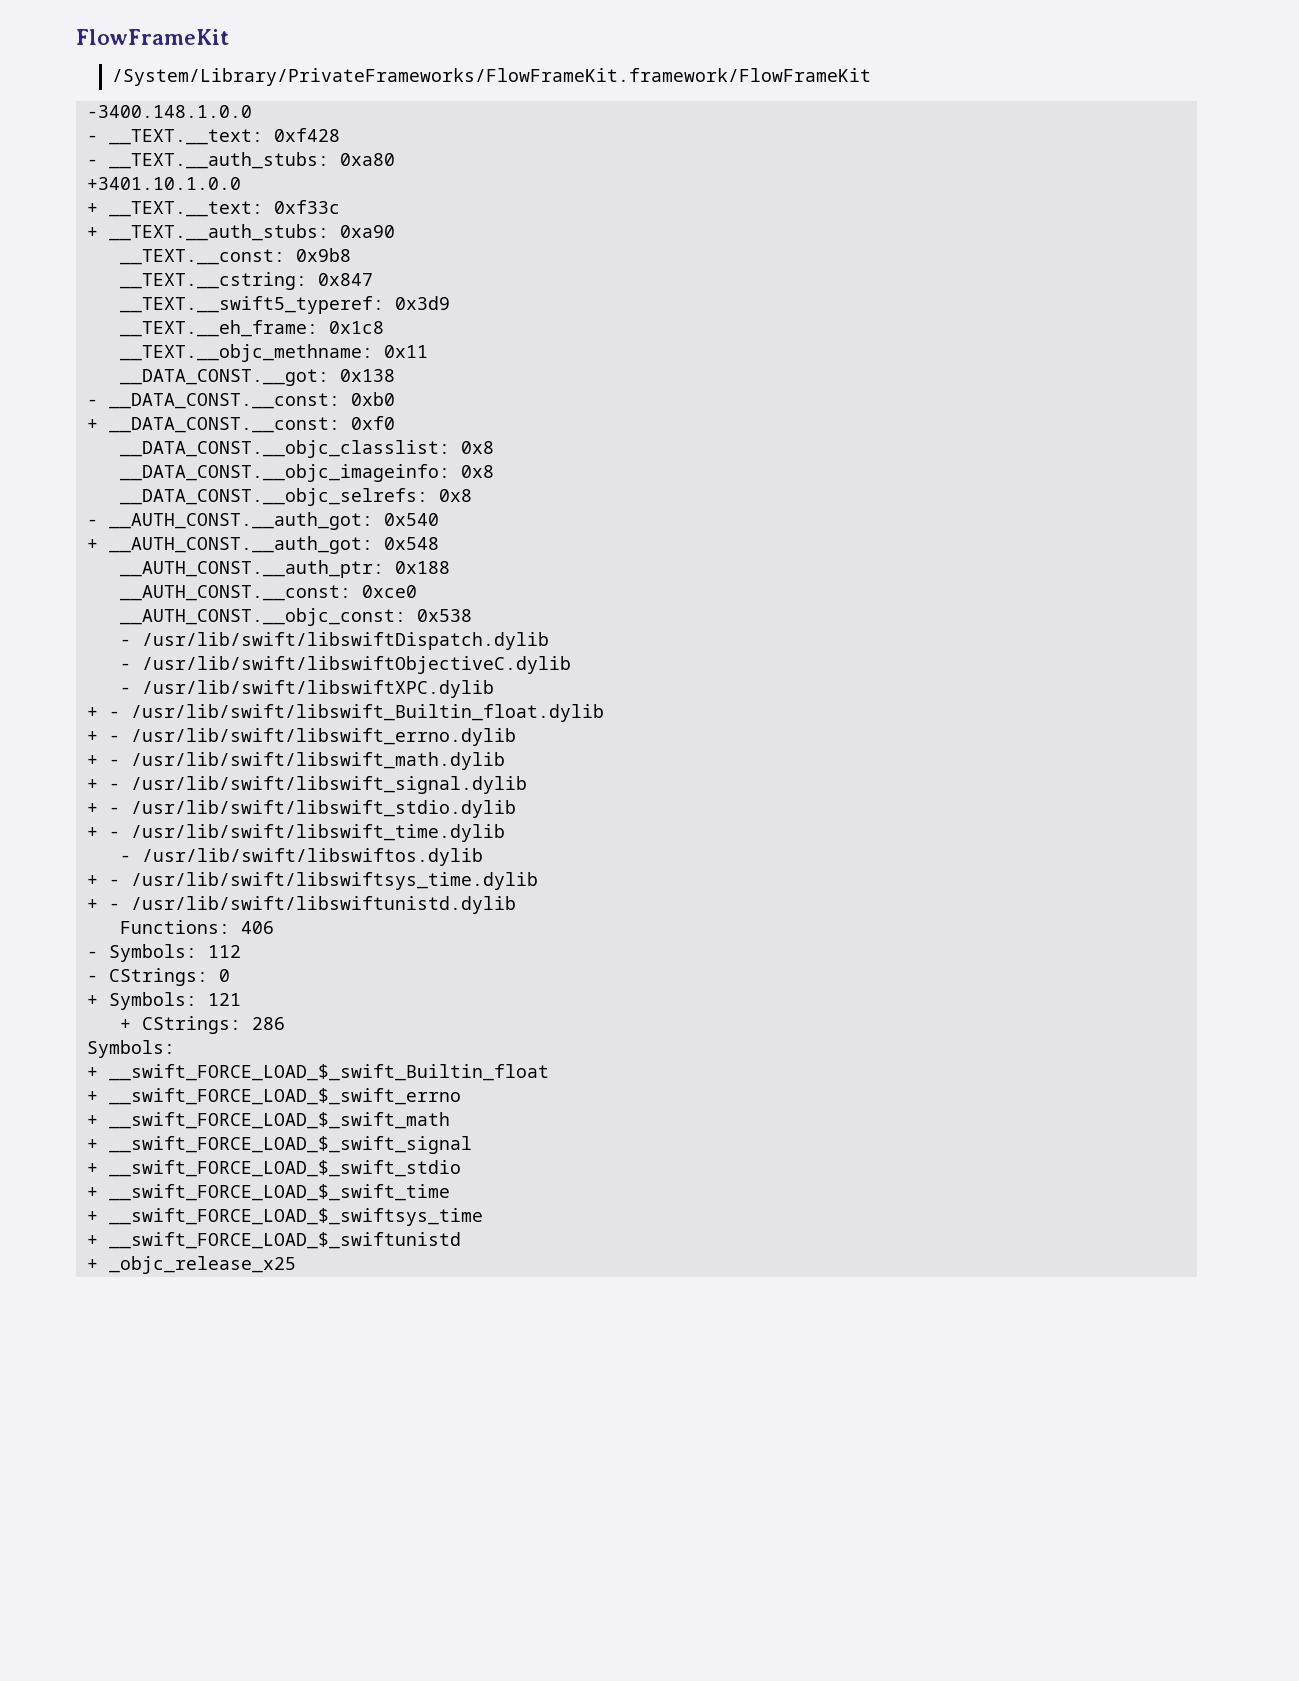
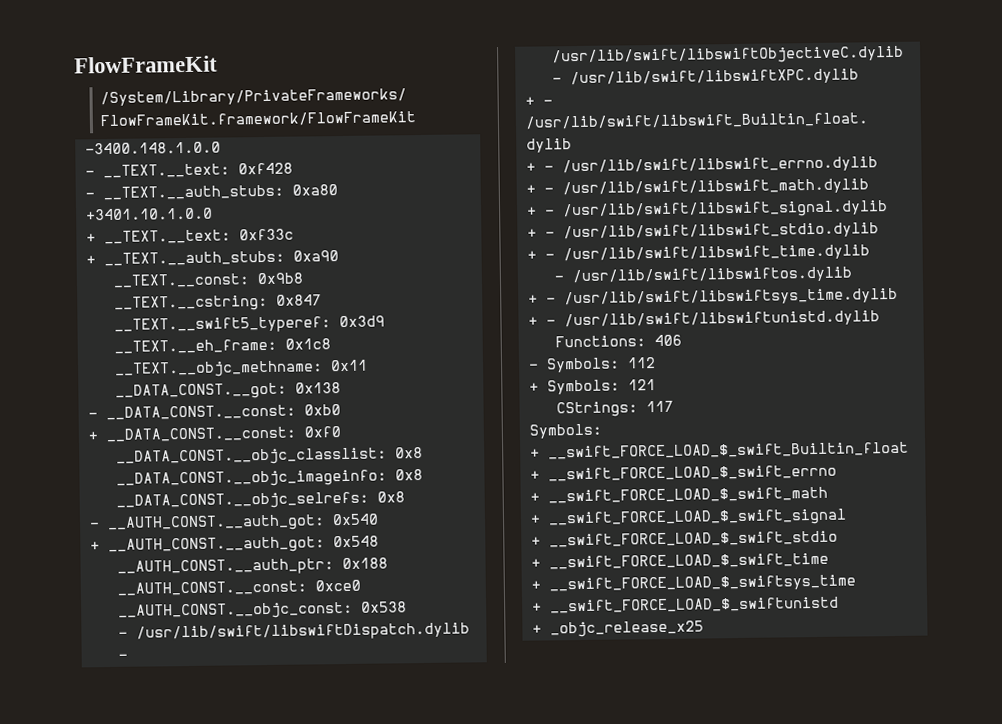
[87,968,231,986] // - CStrings: 0 -> (656, 363) none
[120,1016,286,1034] + CStrings: 286 -> [555,400,674,418] CStrings: 117

